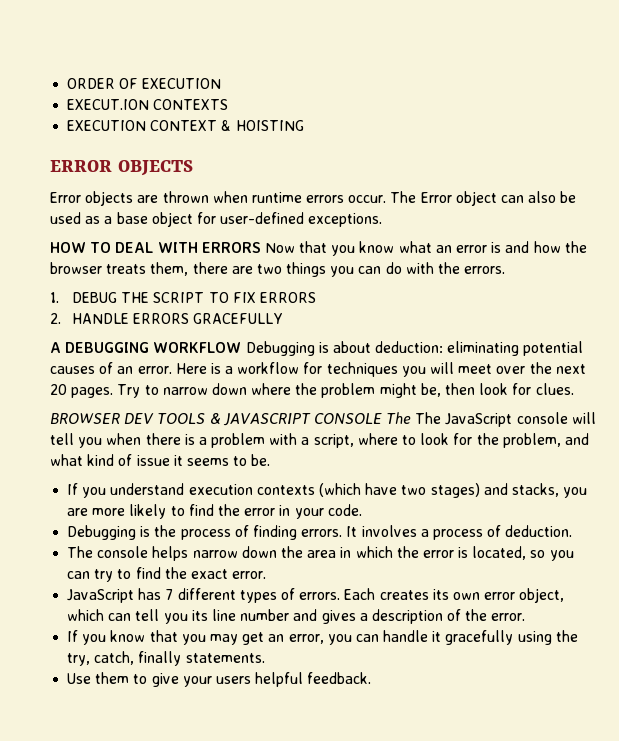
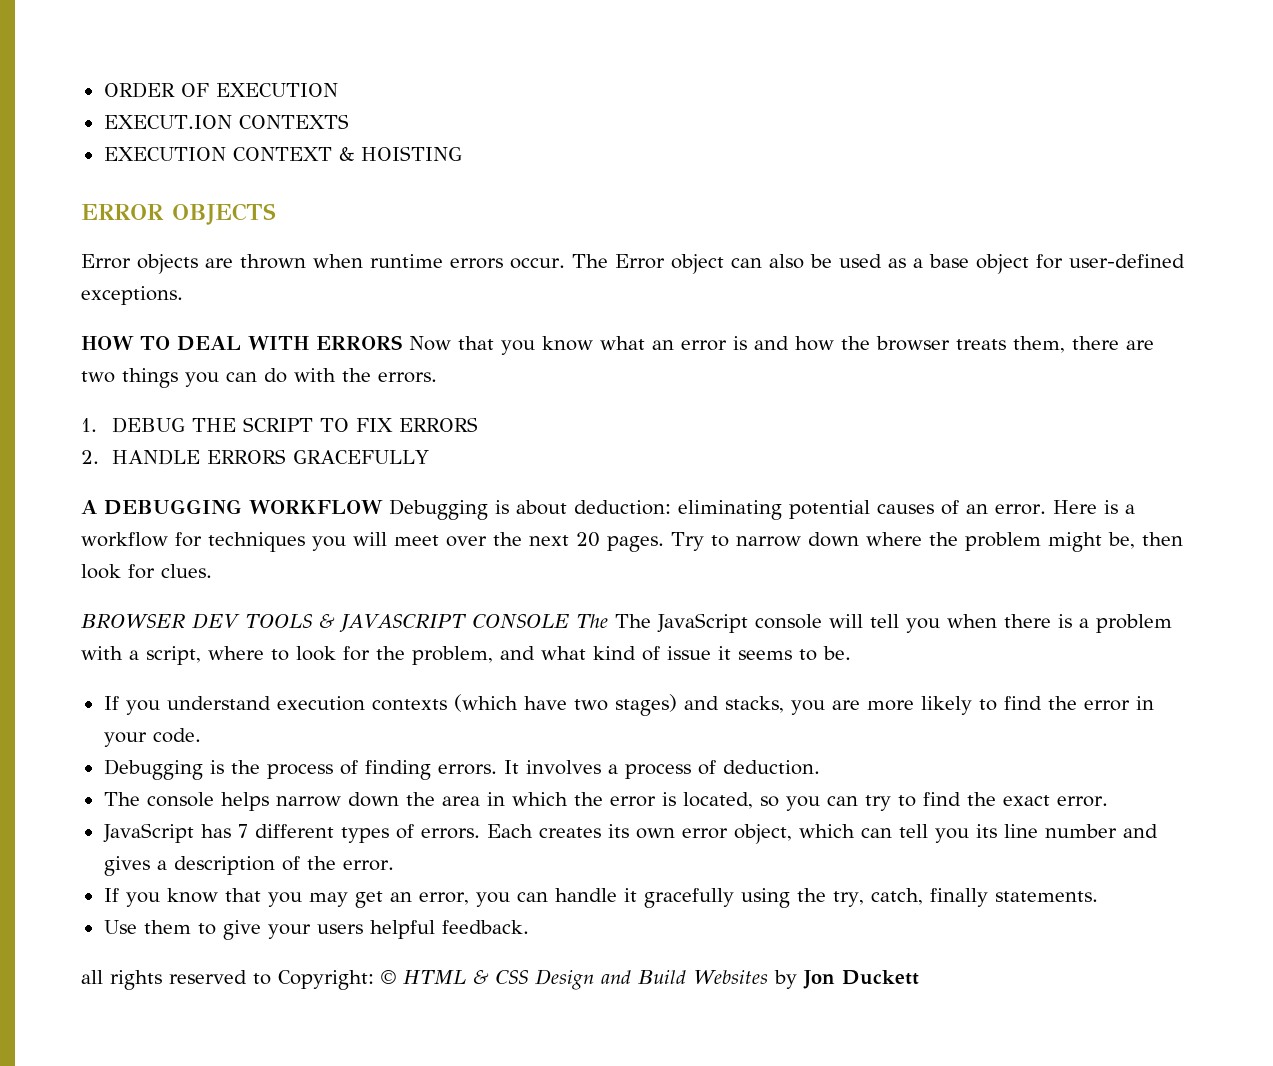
(372, 678) none -> [81,969,919,990] // all rights reserved to Copyright: © HTML & CSS Design and Build Websites by Jon Duckett

